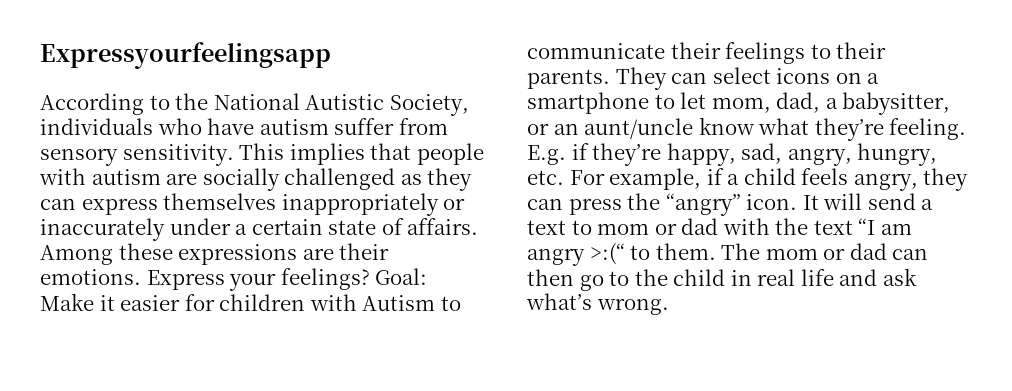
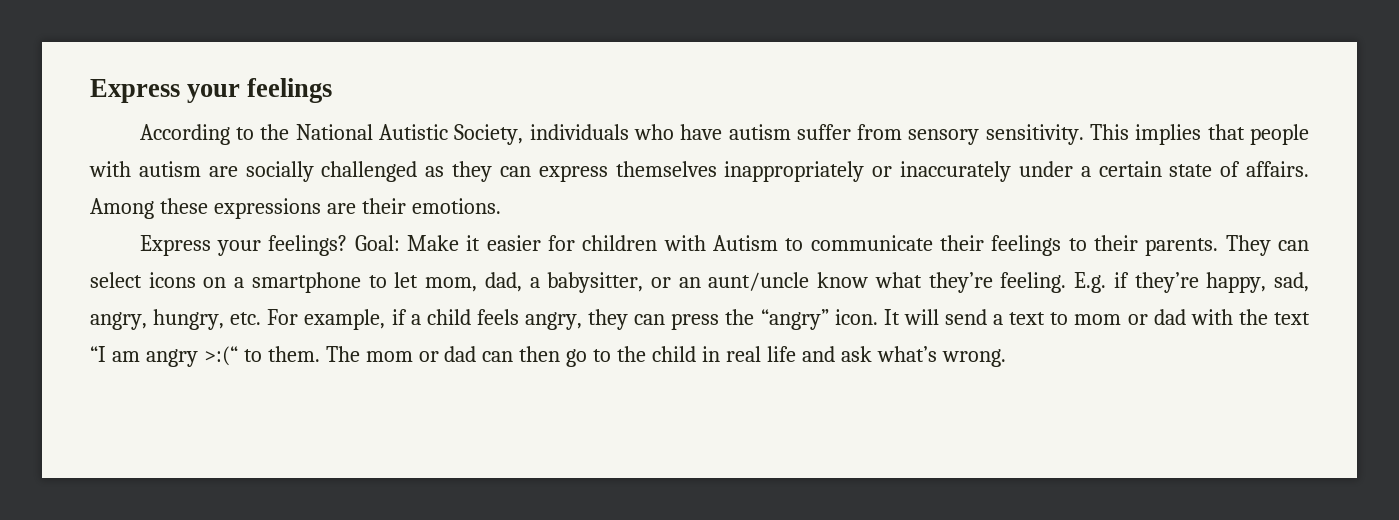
[40,42,331,69] Expressyourfeelingsapp -> [90,78,333,103] Express your feelings
(141, 277) none -> (501, 206) //

